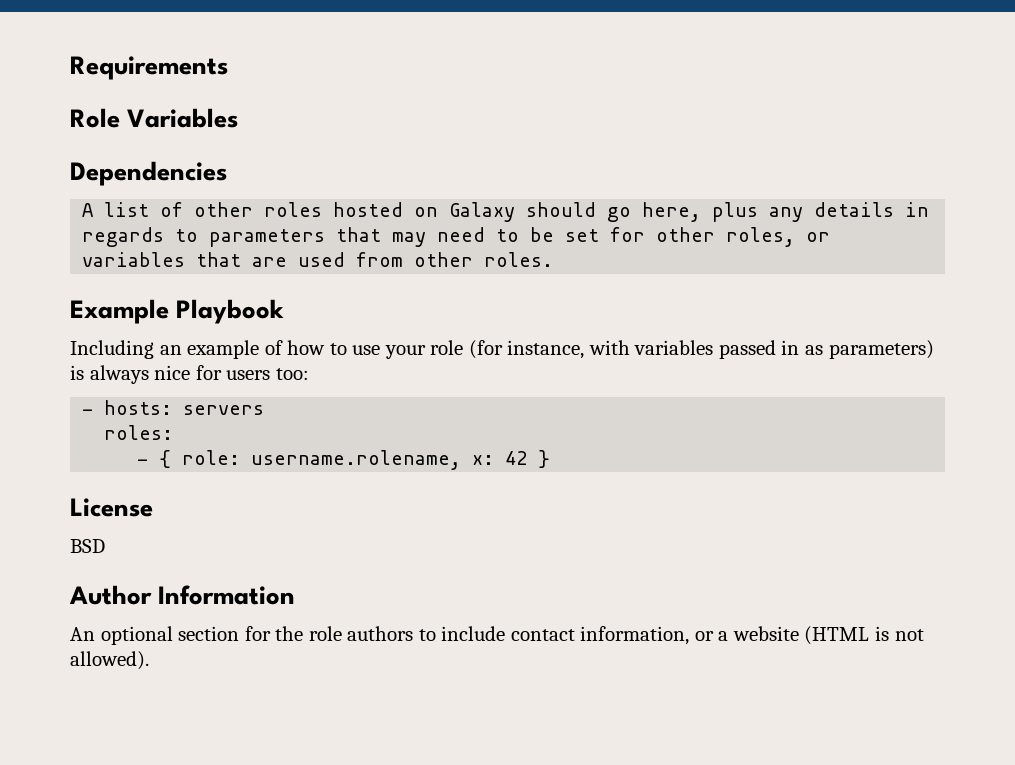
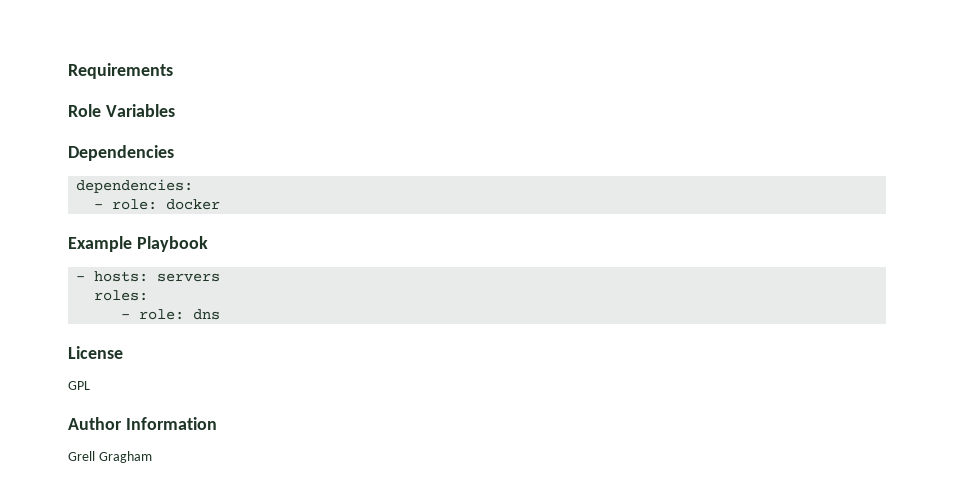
[82,202,930,222] [82,227,831,247] [82,252,554,267] [70,299,285,324] [70,340,934,359] [70,365,309,384] A list of other roles hosted on Galaxy should go here, plus any details in regards to parameters that may need to be set for other roles, or variables that are used from other roles. // Example Playbook // Including an example of how to use your role (for instance, with variables passed in as parameters) is always nice for users too: -> [76,179,194,193] [94,199,221,210] [68,236,208,252] dependencies: // - role: docker // Example Playbook
[159,450,551,470] { role: username.rolename, x: 42 } -> [139,309,221,320] role: dns
[70,539,105,553] BSD -> [68,381,90,390] GPL
[70,626,924,645] [70,651,149,670] An optional section for the role authors to include contact information, or a website (HTML is not allowed). -> [68,451,152,463] Grell Gragham

